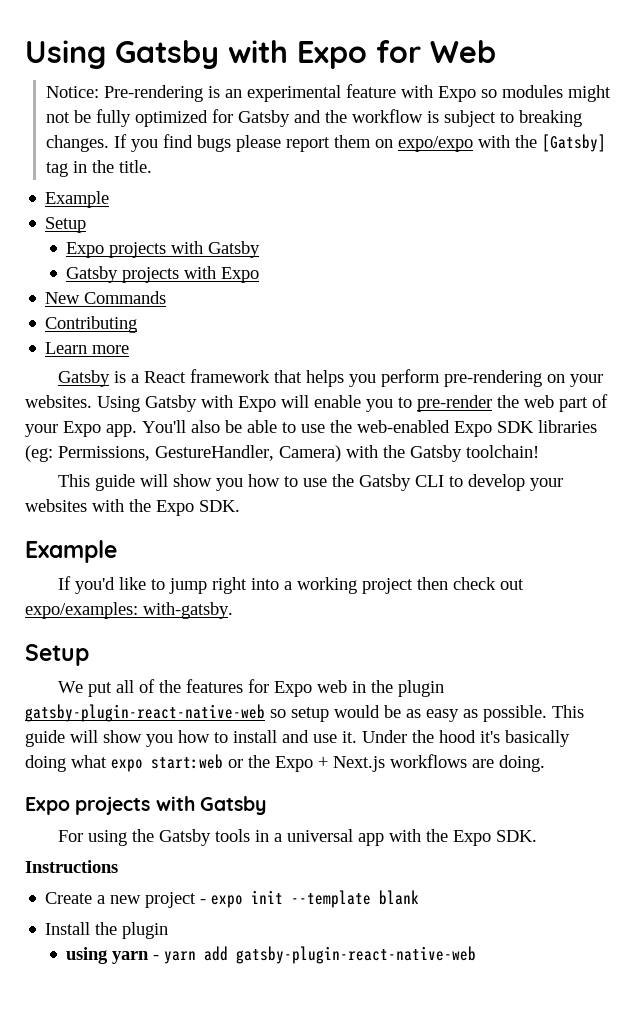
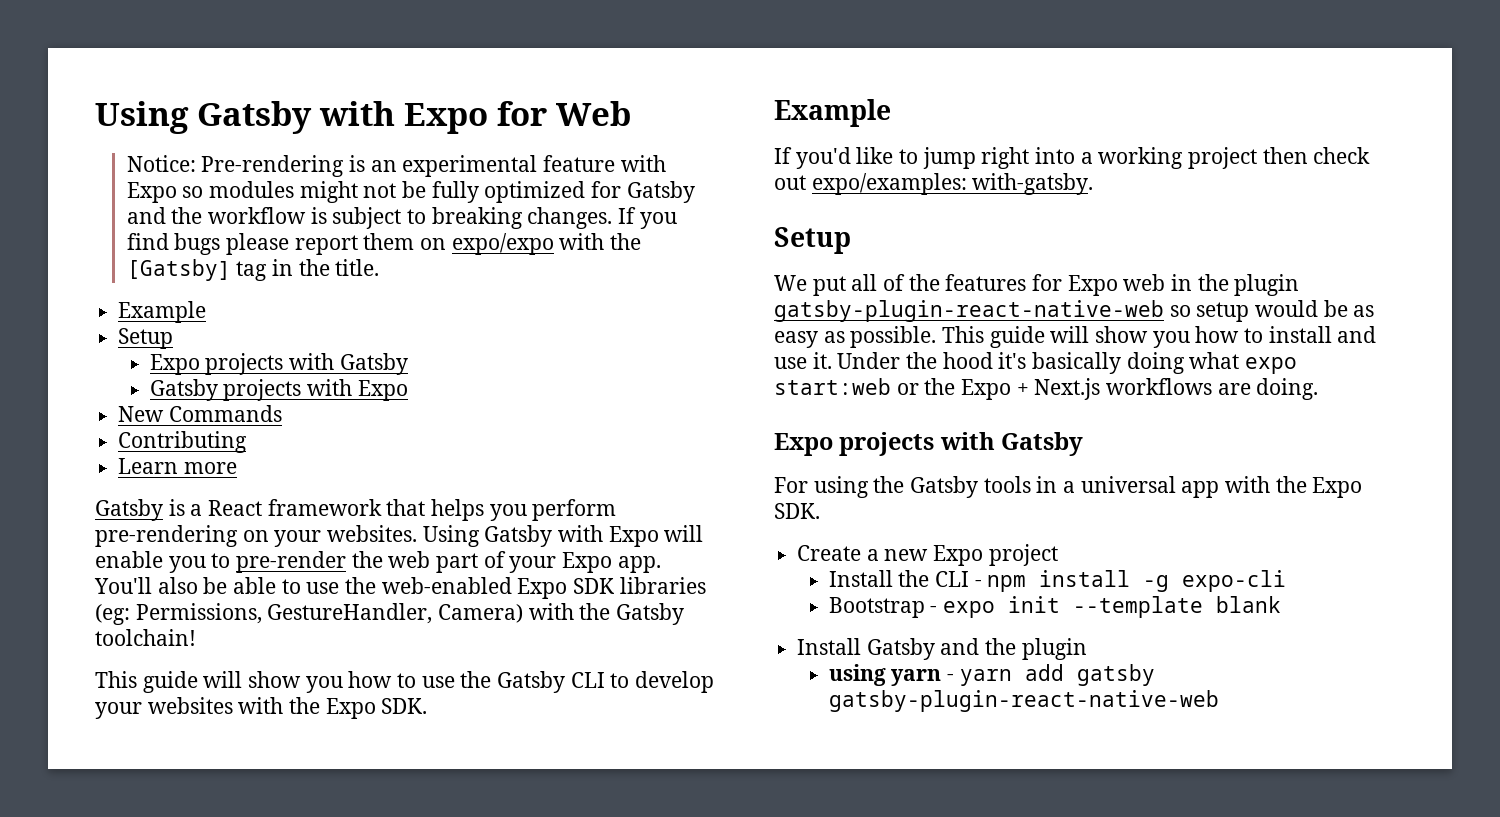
[25,860,118,873] // Instructions -> (820, 511) none
[145,892,197,908] project -> [933,544,1058,566] [828,570,1287,592] [828,597,925,618] Expo project // Install the CLI - npm install -g expo-cli // Bootstrap
(91, 928) none -> [866,638,980,660] Gatsby and
(229, 953) none -> [1076,664,1155,686] gatsby

